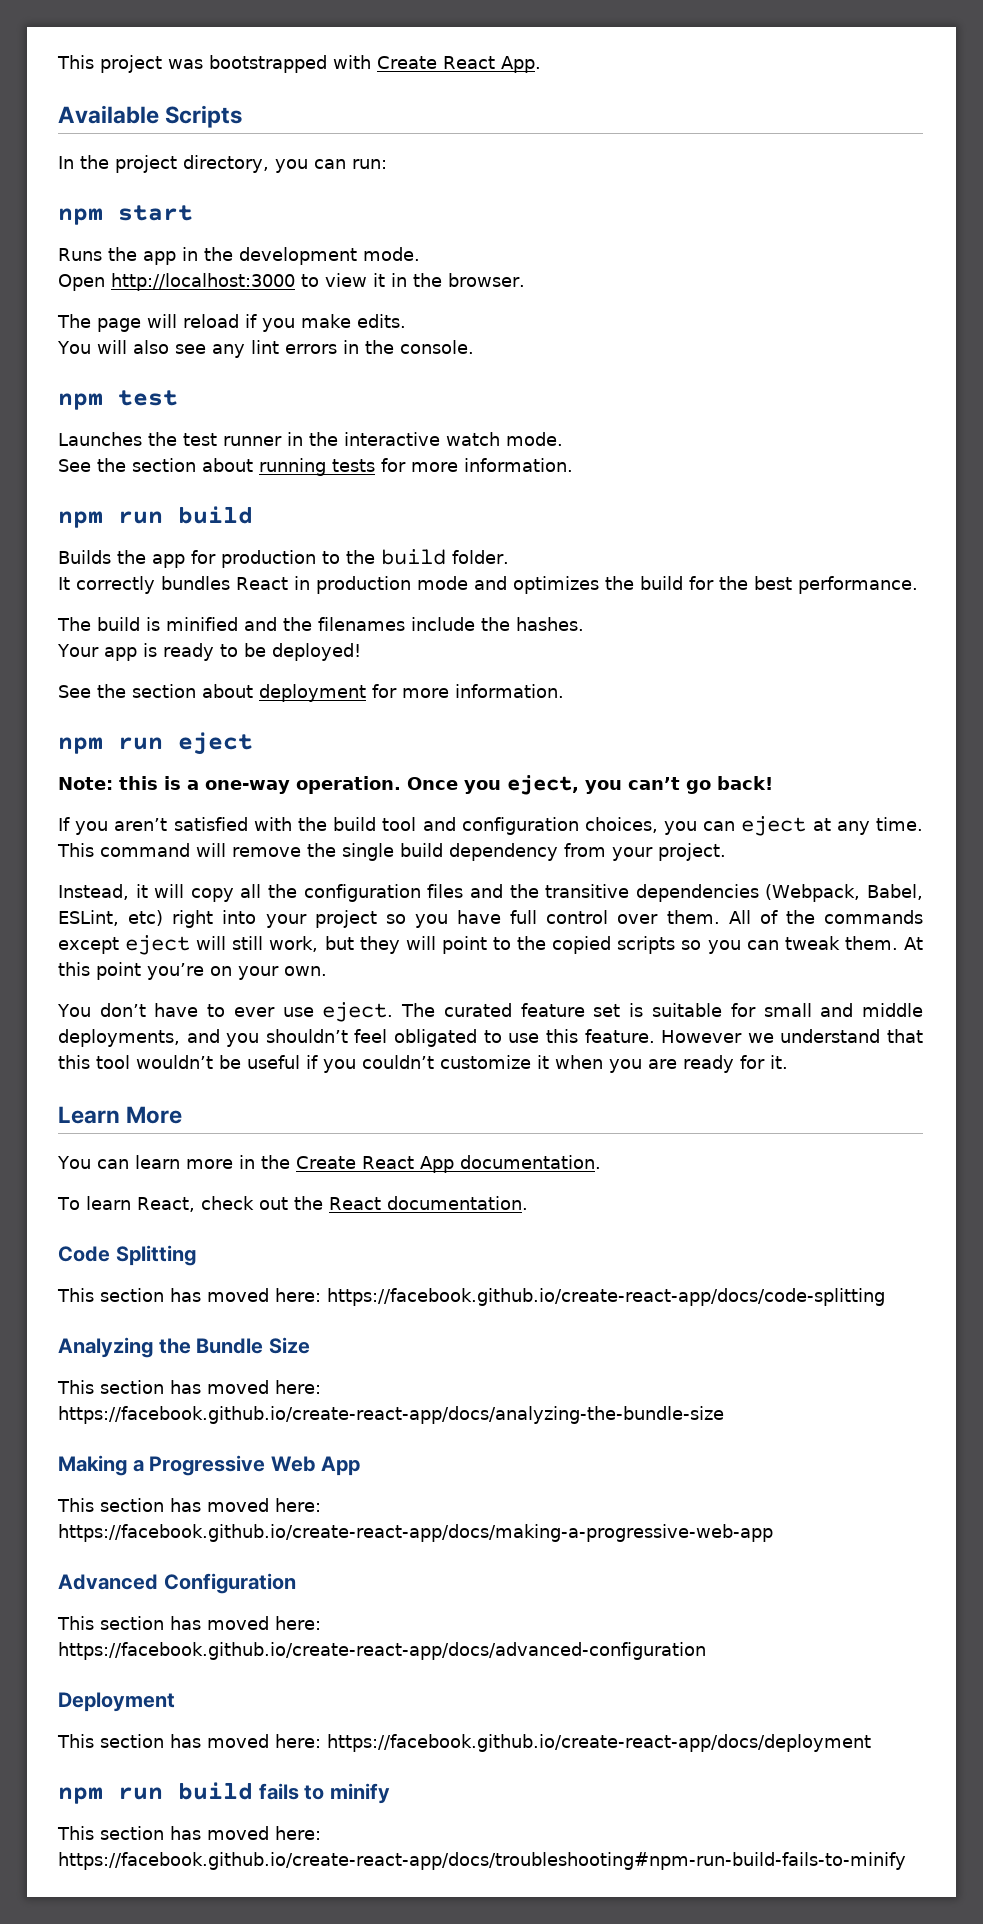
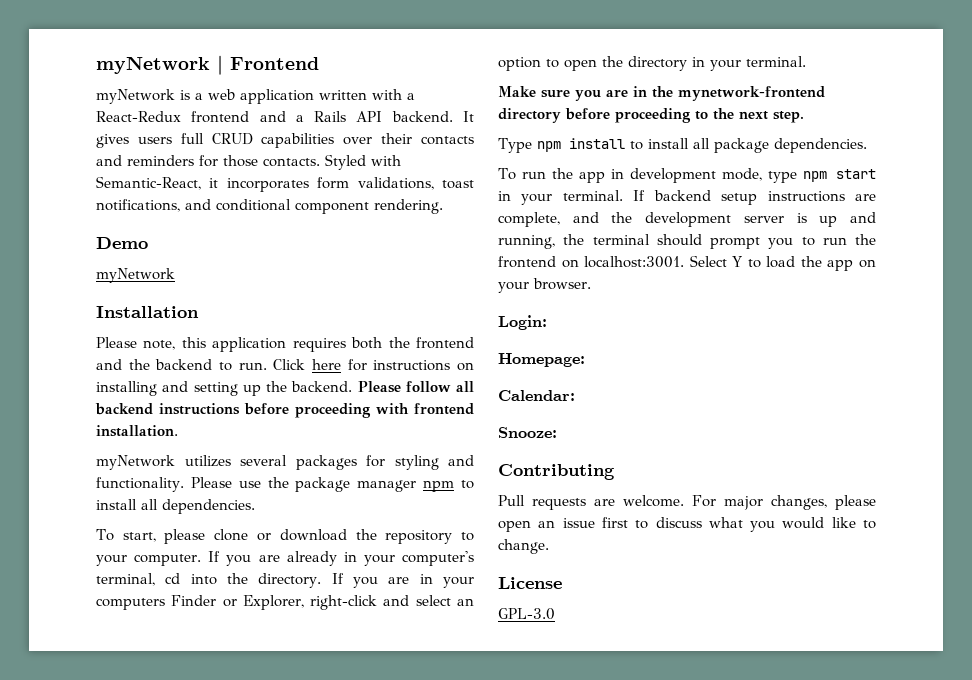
[57,55,541,73] [58,105,243,128] [58,155,387,173] [58,205,193,225] [58,247,420,265] [58,273,525,291] [57,314,406,332] [57,340,474,358] [58,390,178,410] [58,432,563,446] [58,458,573,476] [58,506,253,528] [58,549,509,568] [58,576,918,594] [57,617,584,631] [57,643,361,661] [58,684,564,702] [58,732,253,755] [58,775,773,795] [58,816,923,836] [57,843,726,861] [58,884,924,902] [58,910,923,928] [58,935,923,955] [58,962,327,980] [57,1002,923,1022] [58,1029,924,1047] [58,1055,788,1073] [58,1106,183,1124] [57,1155,601,1173] [57,1196,528,1212] [58,1245,196,1266] [57,1288,885,1306] [58,1337,310,1358] [57,1380,321,1394] [58,1406,724,1424] [58,1455,361,1476] [57,1498,321,1512] [58,1524,773,1542] [58,1573,296,1594] [57,1616,321,1630] [58,1642,706,1660] [58,1692,175,1712] [57,1734,871,1752] [58,1782,390,1804] [57,1826,321,1840] [58,1852,906,1870] This project was bootstrapped with Create React App. // Available Scripts // In the project directory, you can run: // npm start // Runs the app in the development mode. // Open http://localhost:3000 to view it in the browser. // The page will reload if you make edits. // You will also see any lint errors in the console. // npm test // Launches the test runner in the interactive watch mode. // See the section about running tests for more information. // npm run build // Builds the app for production to the build folder. // It correctly bundles React in production mode and optimizes the build for the best performance. // The build is minified and the filenames include the hashes. // Your app is ready to be deployed! // See the section about deployment for more information. // npm run eject // Note: this is a one-way operation. Once you eject, you can’t go back! // If you aren’t satisfied with the build tool and configuration choices, you can eject at any time. This command will remove the single build dependency from your project. // Instead, it will copy all the configuration files and the transitive dependencies (Webpack, Babel, ESLint, etc) right into your project so you have full control over them. All of the commands except eject will still work, but they will point to the copied scripts so you can tweak them. At this point you’re on your own. // You don’t have to ever use eject. The curated feature set is suitable for small and middle deployments, and you shouldn’t feel obligated to use this feature. However we understand that this tool wouldn’t be useful if you couldn’t customize it when you are ready for it. // Learn More // You can learn more in the Create React App documentation. // To learn React, check out the React documentation. // Code Splitting // This section has moved here: https://facebook.github.io/create-react-app/docs/code-splitting // Analyzing the Bundle Size // This section has moved here: https://facebook.github.io/create-react-app/docs/analyzing-the-bundle-size // Making a Progressive Web App // This section has moved here: https://facebook.github.io/create-react-app/docs/making-a-progressive-web-app // Advanced Configuration // This section has moved here: https://facebook.github.io/create-react-app/docs/advanced-configuration // Deployment // This section has moved here: https://facebook.github.io/create-react-app/docs/deployment // npm run build fails to minify // This section has moved here: https://facebook.github.io/create-react-app/docs/troubleshooting#npm-run-build-fails-to-minify -> [96,55,319,75] [96,89,415,104] [96,111,474,123] [96,133,474,148] [96,154,401,170] [96,176,474,192] [96,199,443,214] [96,237,148,249] [96,268,175,283] [96,306,199,318] [96,337,474,352] [96,359,474,371] [96,381,474,396] [95,403,474,418] [96,425,178,437] [96,455,474,470] [96,477,474,492] [96,499,255,514] [96,529,474,544] [96,551,474,566] [96,573,475,588] [96,595,474,610] [498,56,806,71] [498,86,825,101] [498,108,804,123] [498,138,867,153] [498,168,876,183] [498,190,876,205] [498,212,876,227] [498,234,876,249] [498,255,876,271] [498,278,591,293] [498,315,547,330] [498,353,585,367] [498,390,575,401] [498,427,557,438] [498,464,615,480] [498,495,876,510] [498,517,876,532] [498,539,549,554] [498,577,562,589] [498,608,555,620] myNetwork | Frontend // myNetwork is a web application written with a React-Redux frontend and a Rails API backend. It gives users full CRUD capabilities over their contacts and reminders for those contacts. Styled with Semantic-React, it incorporates form validations, toast notifications, and conditional component rendering. // Demo // myNetwork // Installation // Please note, this application requires both the frontend and the backend to run. Click here for instructions on installing and setting up the backend. Please follow all backend instructions before proceeding with frontend installation. // myNetwork utilizes several packages for styling and functionality. Please use the package manager npm to install all dependencies. // To start, please clone or download the repository to your computer. If you are already in your computer's terminal, cd into the directory. If you are in your computers Finder or Explorer, right-click and select an option to open the directory in your terminal. // Make sure you are in the mynetwork-frontend directory before proceeding to the next step. // Type npm install to install all package dependencies. // To run the app in development mode, type npm start in your terminal. If backend setup instructions are complete, and the development server is up and running, the terminal should prompt you to run the frontend on localhost:3001. Select Y to load the app on your browser. // Login: // Homepage: // Calendar: // Snooze: // Contributing // Pull requests are welcome. For major changes, please open an issue first to discuss what you would like to change. // License // GPL-3.0

